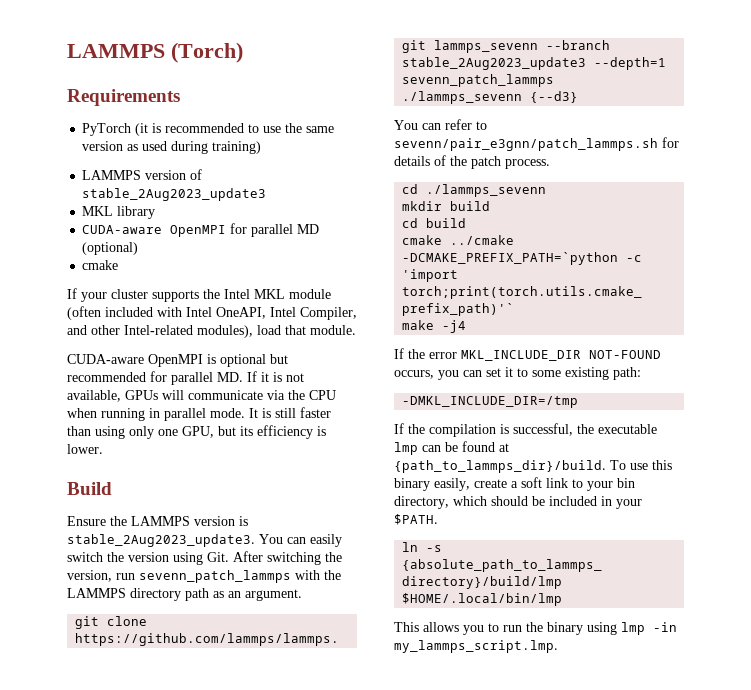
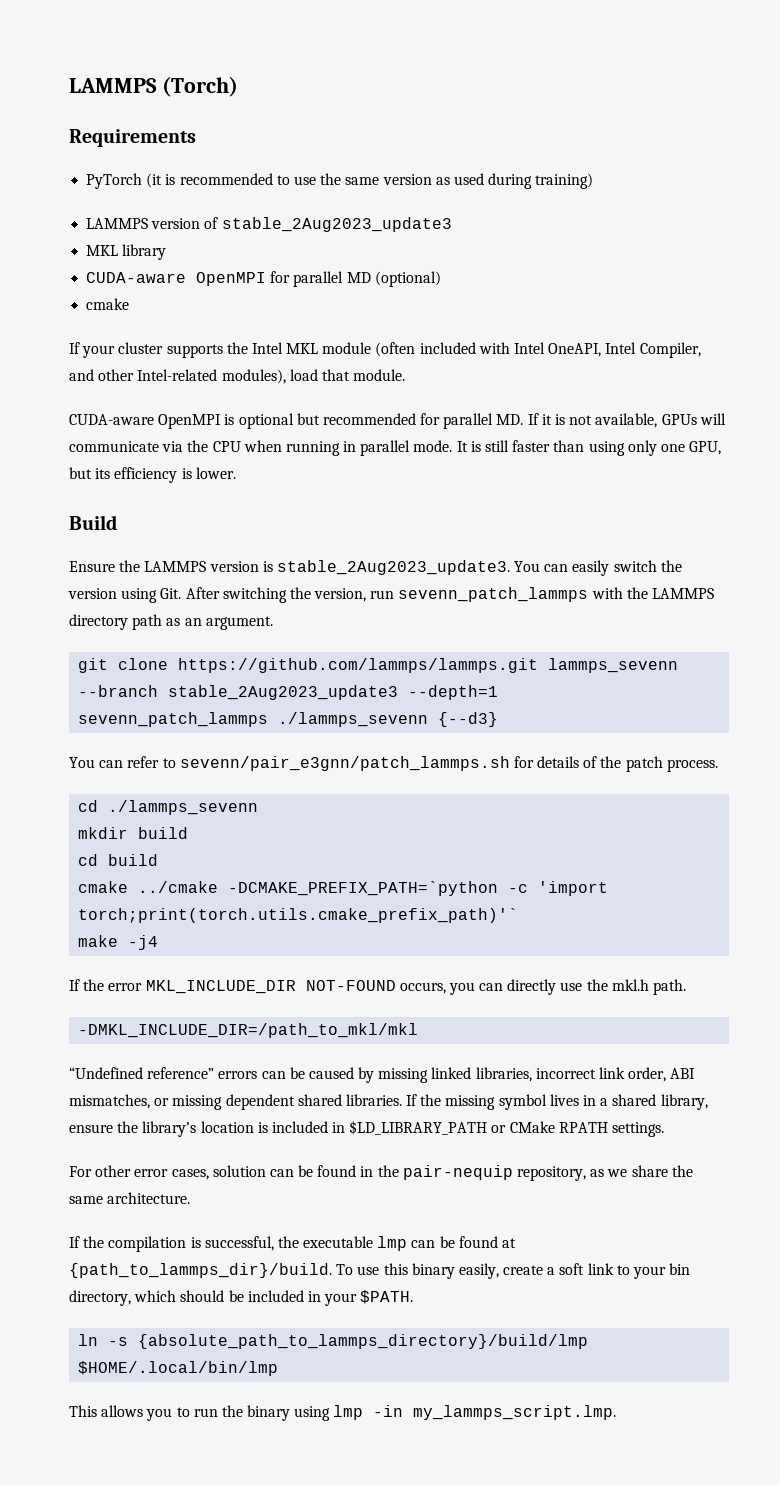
[486,367,641,380] [402,396,579,408] set it to some existing path: // -DMKL_INCLUDE_DIR=/tmp -> [507,979,687,995] [78,1023,419,1038] [69,1067,696,1083] [69,1094,708,1110] [69,1120,665,1137] [69,1165,693,1181] [69,1192,191,1204] directly use the mkl.h path. // -DMKL_INCLUDE_DIR=/path_to_mkl/mkl // “Undefined reference” errors can be caused by missing linked libraries, incorrect link order, ABI mismatches, or missing dependent shared libraries. If the missing symbol lives in a shared library, ensure the library’s location is included in $LD_LIBRARY_PATH or CMake RPATH settings. // For other error cases, solution can be found in the pair-nequip repository, as we share the same architecture.

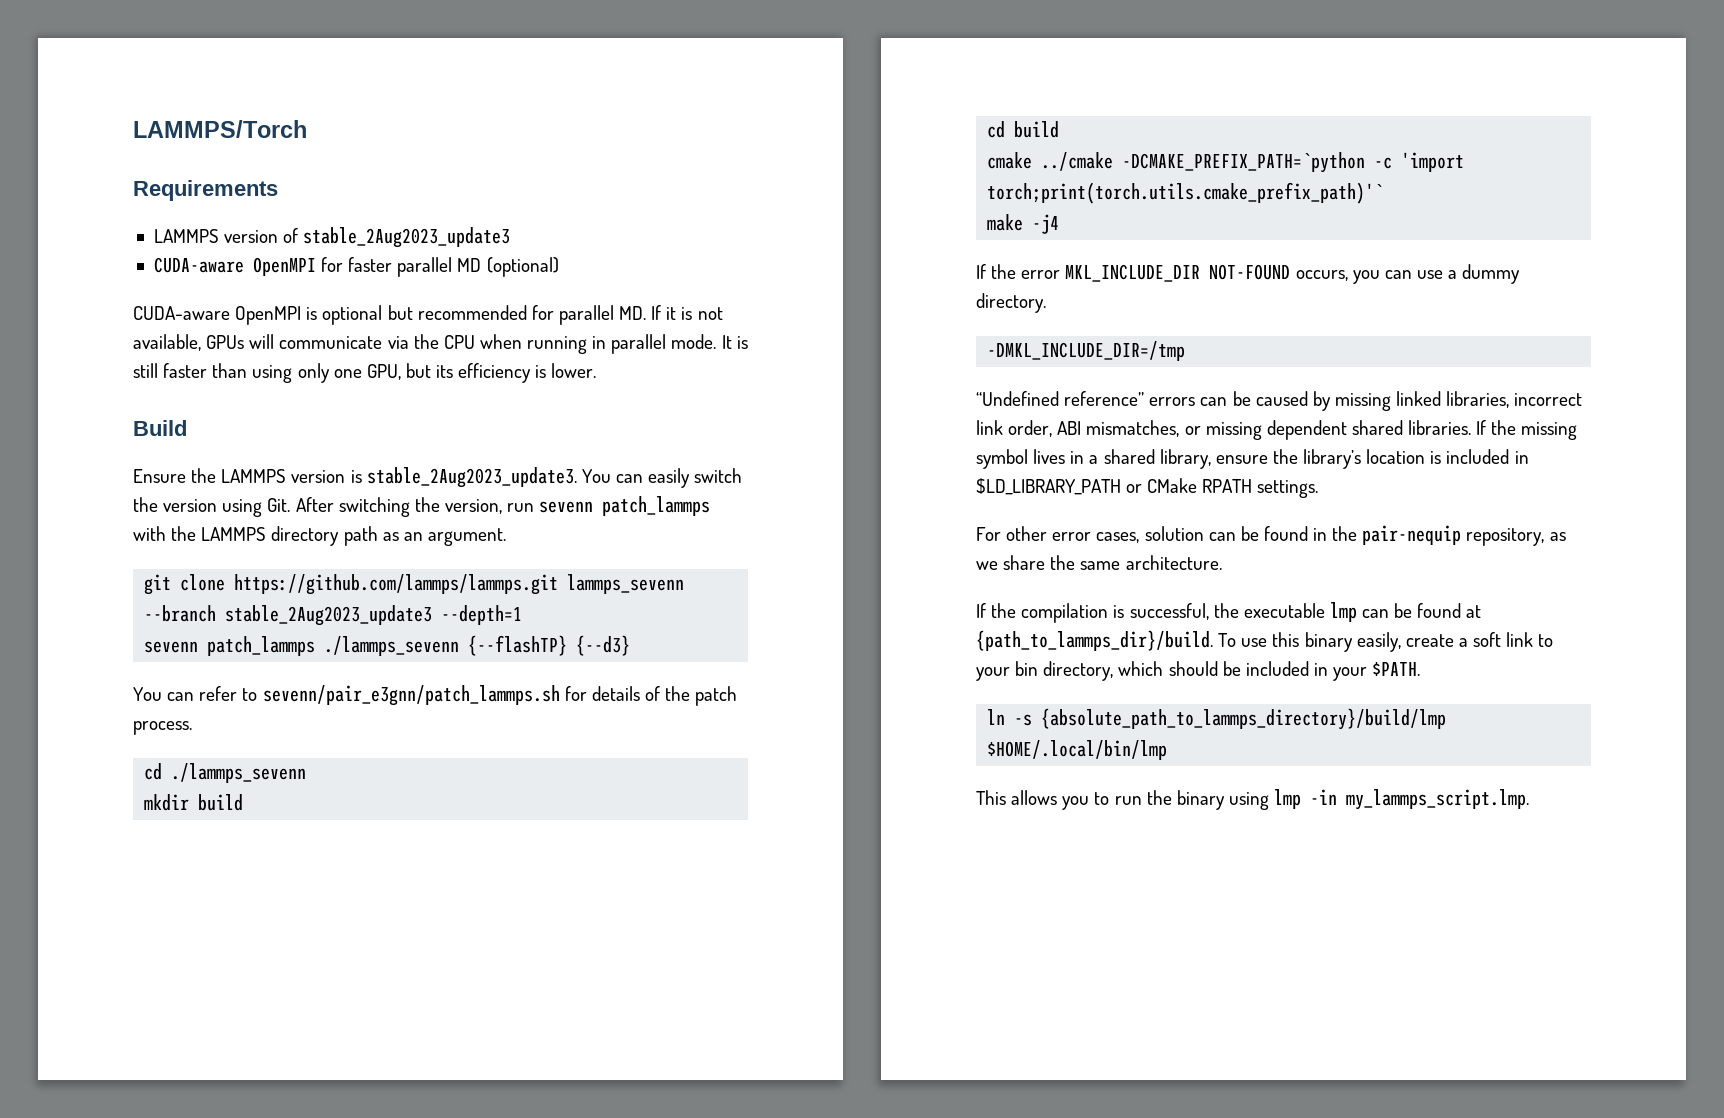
[69,76,238,97] LAMMPS (Torch) -> [133,120,307,138] LAMMPS/Torch
[86,173,594,189] // PyTorch (it is recommended to use the same version as used during training) -> (278, 190) none
[86,244,167,260] // MKL library -> (511, 237) none
(291, 277) none -> [348,257,393,272] faster
[86,298,130,310] [69,342,701,358] [69,369,406,384] // cmake // If your cluster supports the Intel MKL module (often included with Intel OneAPI, Intel Compiler, and other Intel-related modules), load that module. -> (559, 267) none
[398,587,589,602] sevenn_patch_lammps -> [539,496,711,516] sevenn patch_lammps
[78,712,429,727] sevenn_patch_lammps ./lammps_sevenn -> [144,635,568,656] sevenn patch_lammps ./lammps_sevenn {--flashTP}
[507,979,687,995] [78,1023,419,1038] directly use the mkl.h path. // -DMKL_INCLUDE_DIR=/path_to_mkl/mkl -> [1416,264,1521,284] [976,293,1046,313] [987,341,1186,361] use a dummy directory. // -DMKL_INCLUDE_DIR=/tmp

